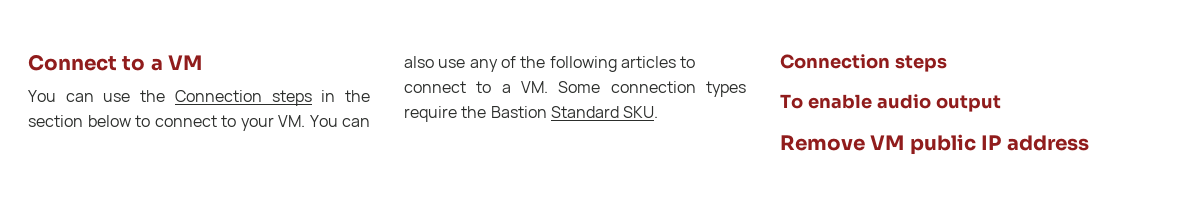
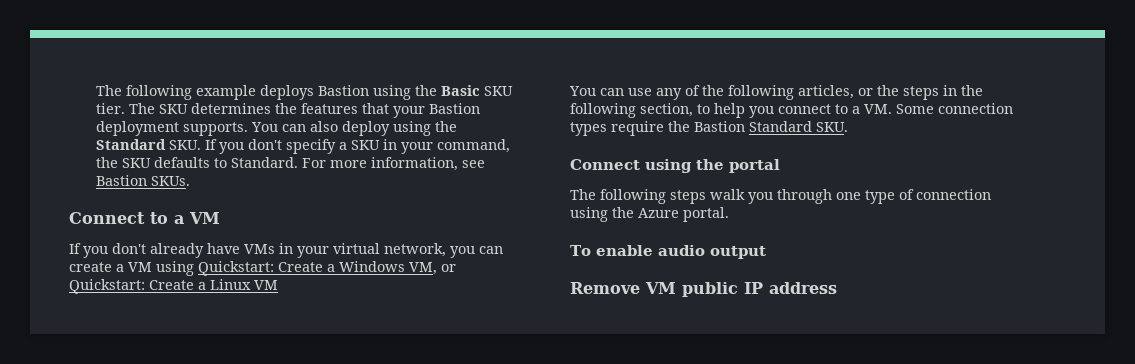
[28,54,203,71] [28,90,370,106] [28,115,370,131] [404,56,696,72] Connect to a VM // You can use the Connection steps in the section below to connect to your VM. You can also use any of the following articles to -> [96,85,514,100] [96,103,481,118] [96,121,458,136] [96,139,511,154] [96,157,486,171] [96,175,191,186] [69,212,220,224] [69,243,503,258] [69,261,456,276] [69,279,278,294] [569,85,983,100] [570,103,774,118] The following example deploys Bastion using the Basic SKU tier. The SKU determines the features that your Bastion deployment supports. You can also deploy using the Standard SKU. If you don't specify a SKU in your command, the SKU defaults to Standard. For more information, see Bastion SKUs. // Connect to a VM // If you don't already have VMs in your virtual network, you can create a VM using Quickstart: Create a Windows VM, or Quickstart: Create a Linux VM // You can use any of the following articles, or the steps in the following section, to help you
[780,54,947,72] Connection steps -> [570,159,780,173] [570,189,991,204] [570,207,729,222] Connect using the portal // The following steps walk you through one type of connection using the Azure portal.

